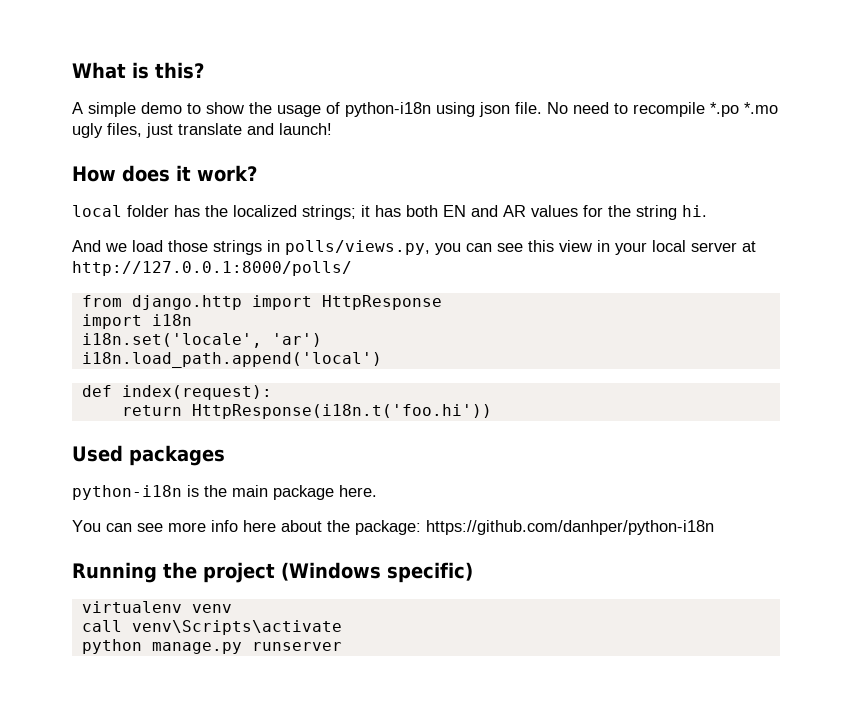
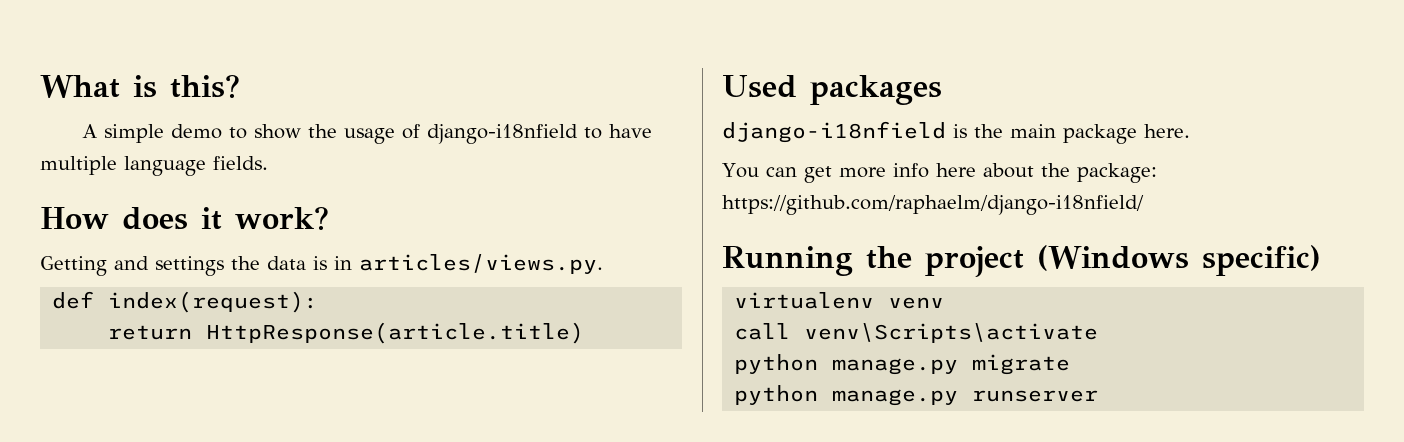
[345,102,778,117] [72,123,332,138] [72,165,257,182] [72,205,707,220] [72,240,756,255] [72,261,352,276] [81,295,442,310] [81,314,192,329] [81,333,322,348] [81,352,382,368] python-i18n using json file. No need to recompile *.po *.mo ugly files, just translate and launch! // How does it work? // local folder has the localized strings; it has both EN and AR values for the string hi. // And we load those strings in polls/views.py, you can see this view in your local server at http://127.0.0.1:8000/polls/ // from django.http import HttpResponse // import i18n // i18n.set('locale', 'ar') // i18n.load_path.append('local') -> [427,124,653,144] [40,156,268,176] [40,206,329,230] [40,254,603,276] django-i18nfield to have multiple language fields. // How does it work? // Getting and settings the data is in articles/views.py.
[191,404,492,419] HttpResponse(i18n.t('foo.hi')) -> [206,322,585,344] HttpResponse(article.title)
[72,485,182,500] python-i18n -> [722,121,946,143] django-i18nfield
[137,523,163,532] see -> [803,166,832,183] get
[426,520,714,535] https://github.com/danhper/python-i18n -> [722,195,1144,215] https://github.com/raphaelm/django-i18nfield/
(342, 627) none -> [734,354,1071,375] // python manage.py migrate

